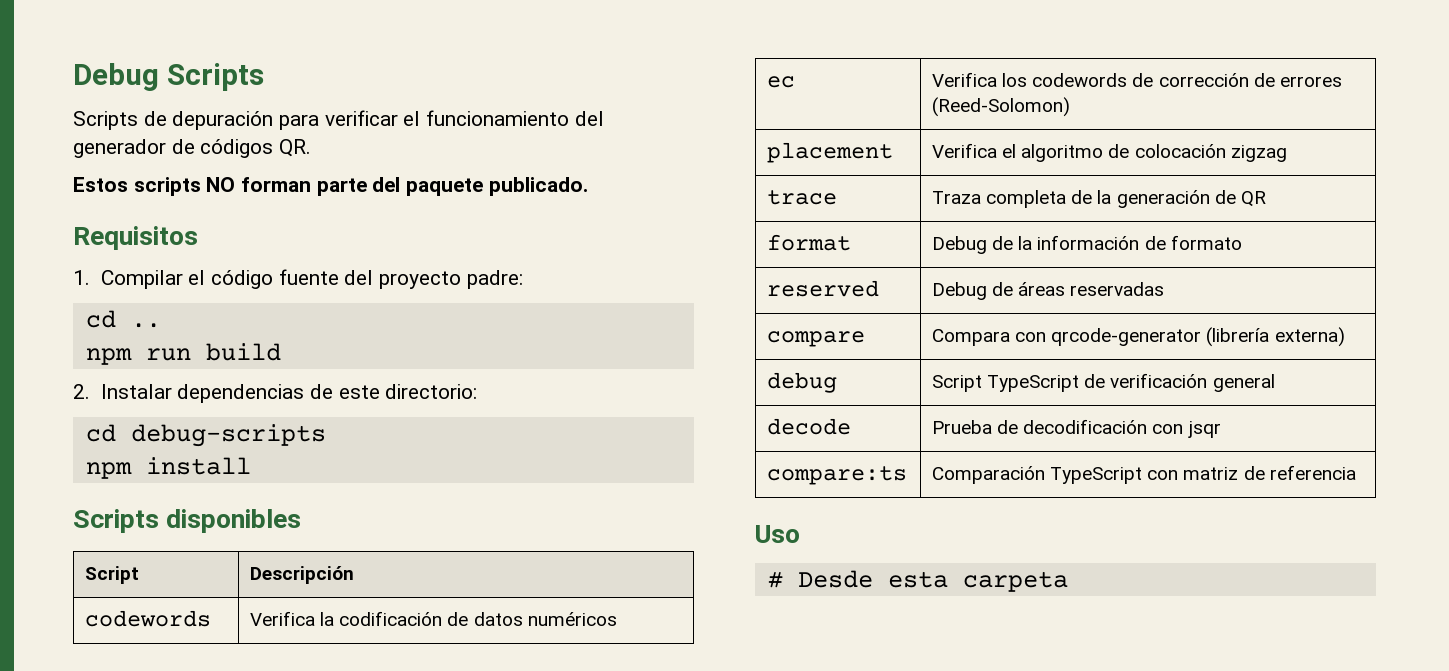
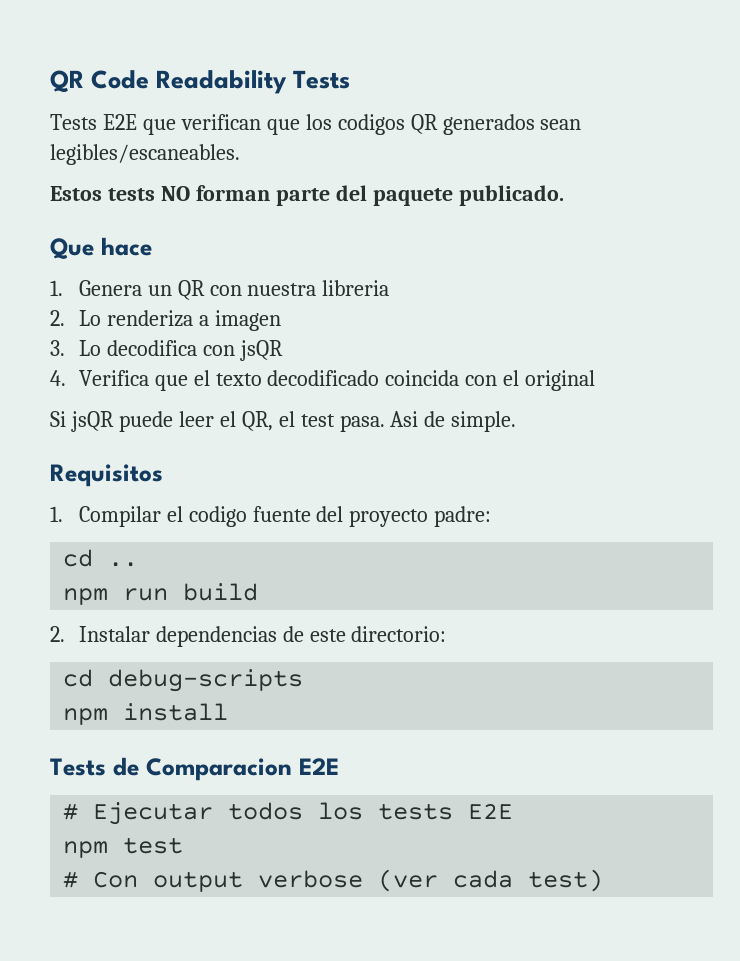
[73,63,264,91] [73,110,604,130] [73,139,312,158] Debug Scripts // Scripts de depuración para verificar el funcionamiento del generador de códigos QR. -> [50,70,351,94] [50,114,582,135] [50,144,240,165] QR Code Readability Tests // Tests E2E que verifican que los codigos QR generados sean legibles/escaneables.
[133,177,201,196] scripts -> [107,188,155,201] tests
(588, 186) none -> [50,237,152,259] [50,280,390,300] [50,310,281,331] [50,340,283,361] [50,370,596,391] [50,411,517,432] // Que hace // 1. Genera un QR con nuestra libreria // 2. Lo renderiza a imagen // 3. Lo decodifica con jsQR // 4. Verifica que el texto decodificado coincida con el original // Si jsQR puede leer el QR, el test pasa. Asi de simple.
[210,270,273,289] código -> [188,506,247,527] codigo
[73,509,302,533] [85,566,140,584] [250,566,355,584] [85,610,212,627] [250,611,617,626] [767,76,796,88] [932,72,1342,87] [932,97,1071,117] [767,142,894,163] [932,143,1287,162] [767,190,838,205] [932,190,1266,208] [767,234,852,251] [932,235,1242,254] [767,280,880,297] [932,282,1165,300] [767,331,866,347] [932,327,1345,347] [767,372,838,393] [932,373,1275,392] [767,418,852,435] [932,419,1221,438] [767,466,908,485] [932,465,1356,484] [755,525,800,543] [767,570,1068,592] Scripts disponibles // Script | Descripción // codewords | Verifica la codificación de datos numéricos // ec | Verifica los codewords de corrección de errores (Reed-Solomon) // placement | Verifica el algoritmo de colocación zigzag // trace | Traza completa de la generación de QR // format | Debug de la información de formato // reserved | Debug de áreas reservadas // compare | Compara con qrcode-generator (librería externa) // debug | Script TypeScript de verificación general // decode | Prueba de decodificación con jsqr // compare:ts | Comparación TypeScript con matriz de referencia // Uso // # Desde esta carpeta -> [50,757,339,781] [63,802,514,825] [63,837,184,858] [63,869,604,892] Tests de Comparacion E2E // # Ejecutar todos los tests E2E // npm test // # Con output verbose (ver cada test)

